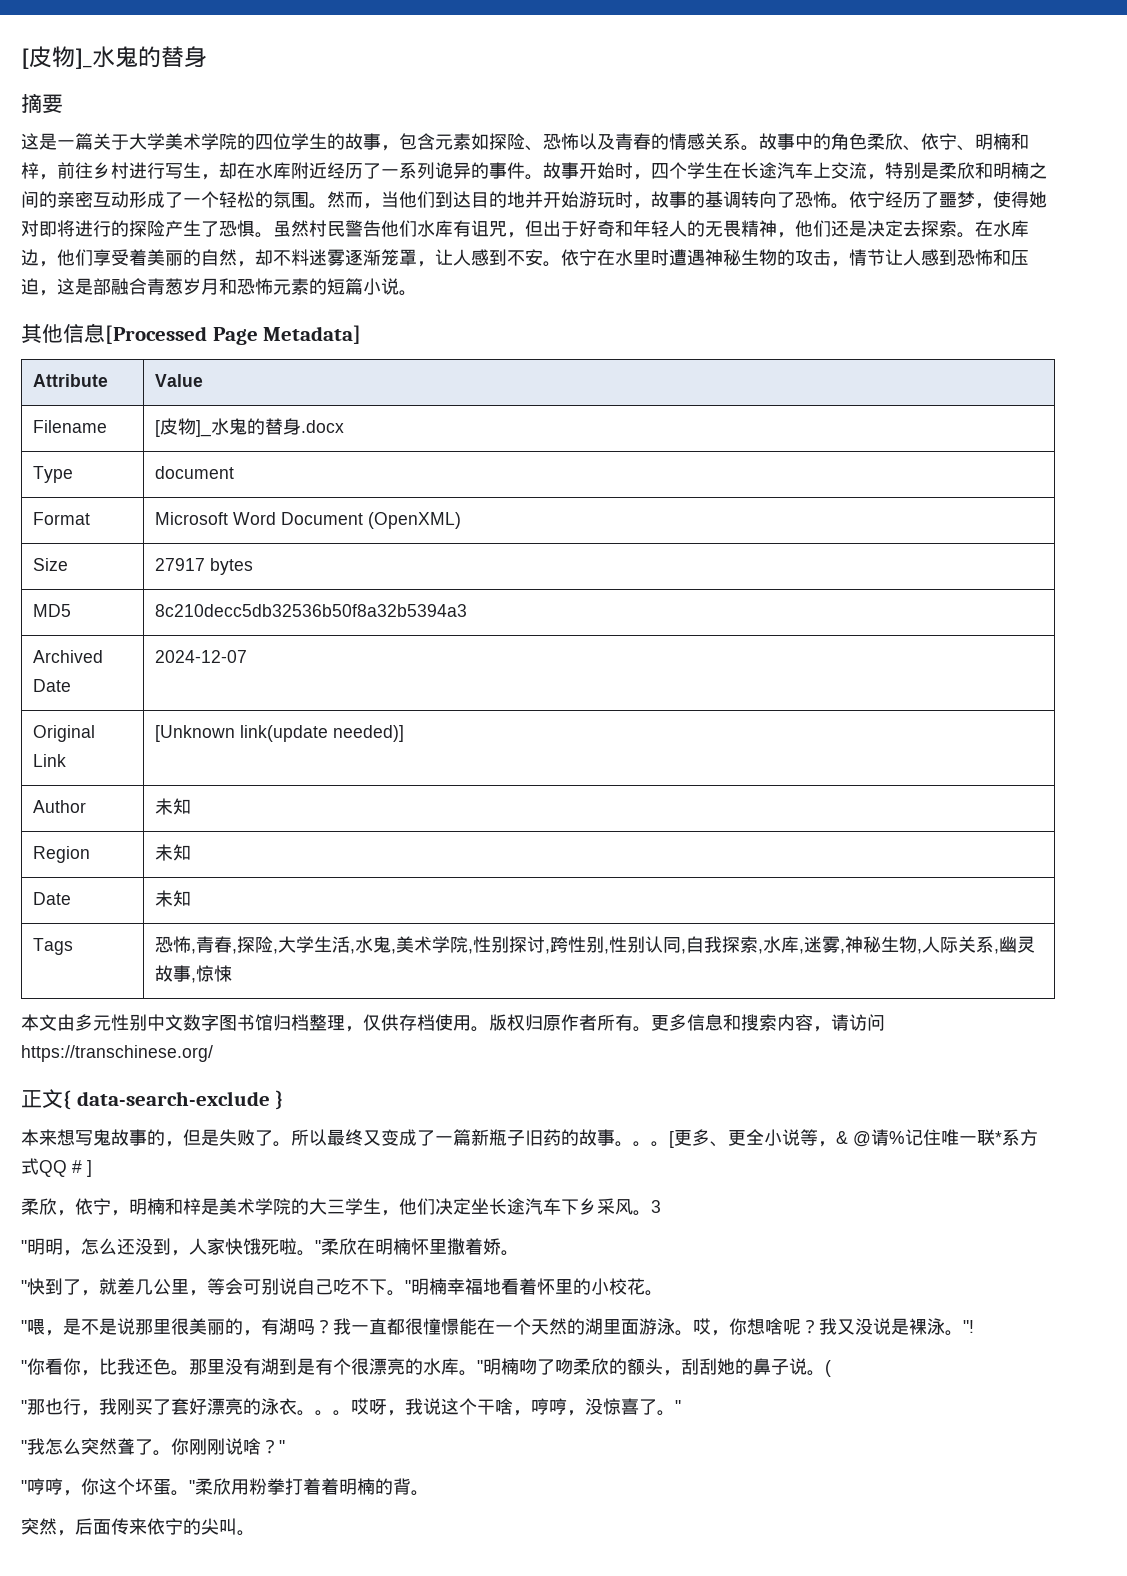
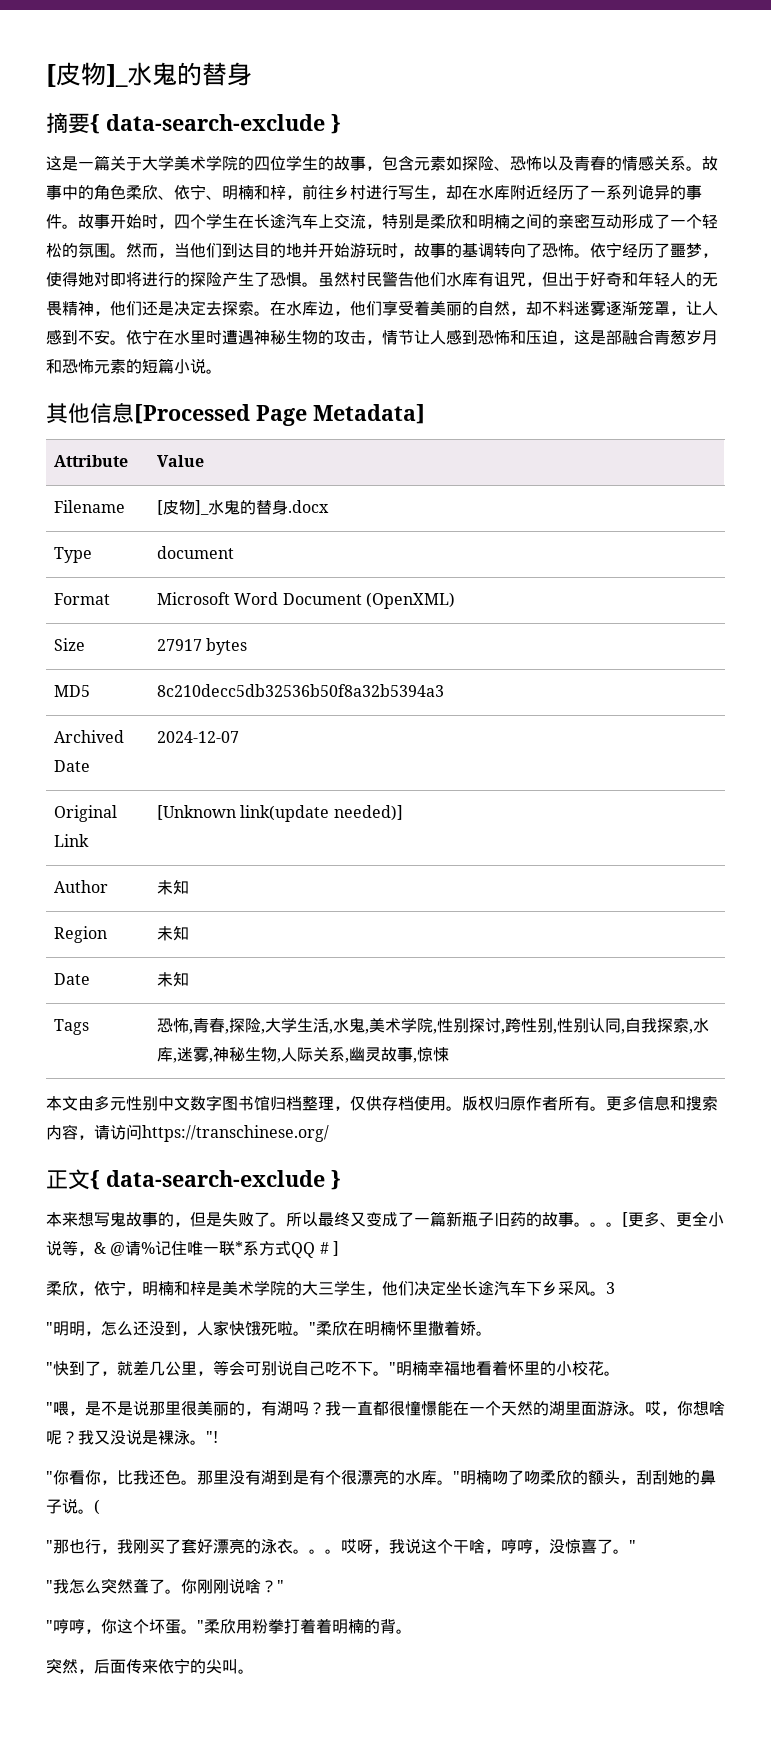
(63, 103) none -> [90,114,341,134] { data-search-exclude }

